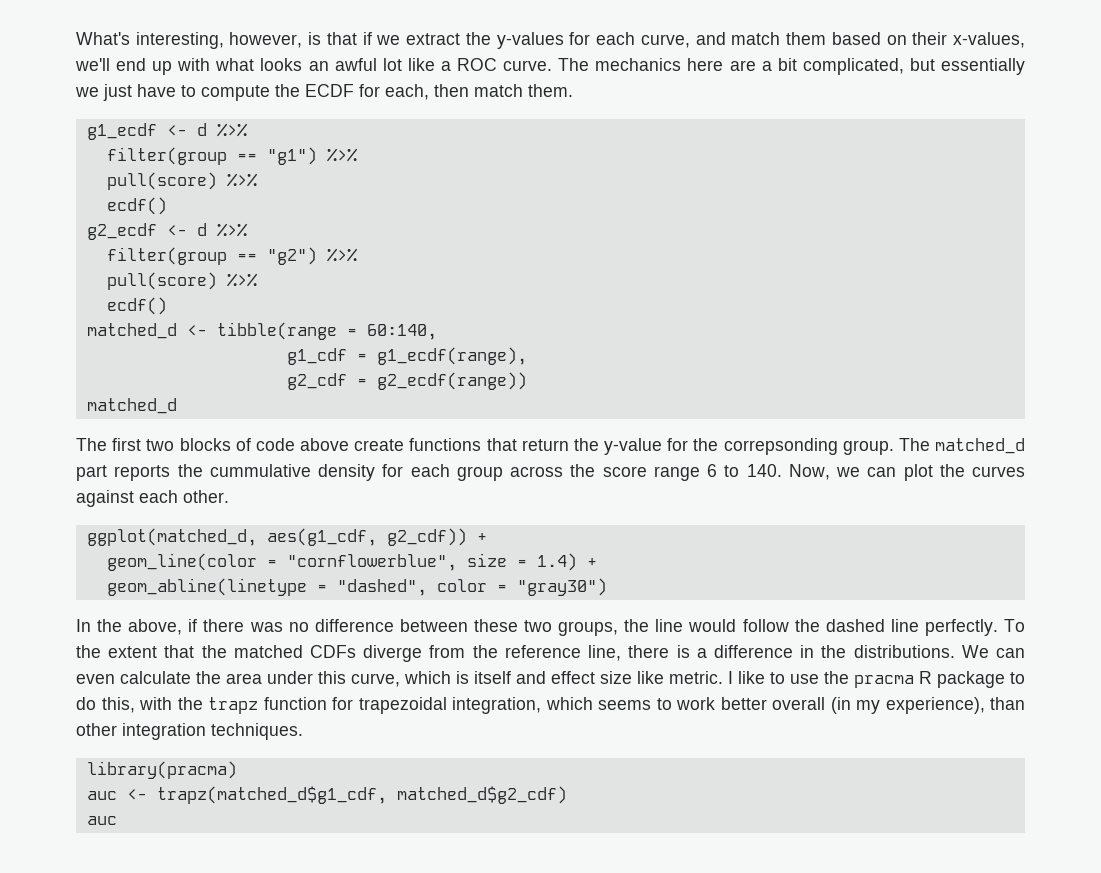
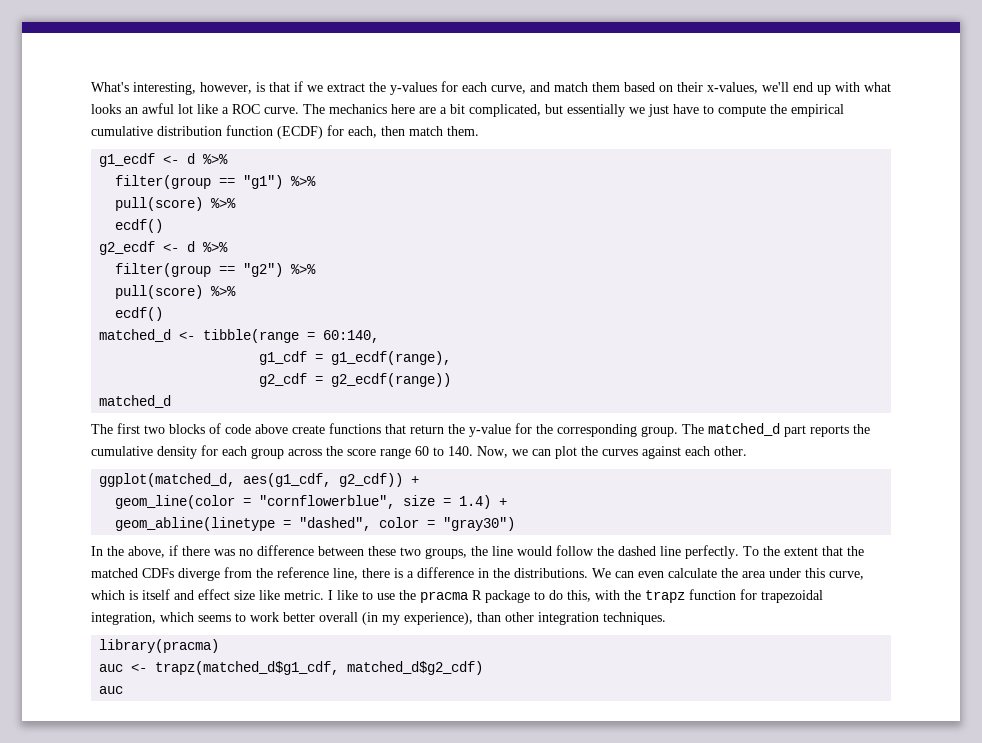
[305,84,354,97] ECDF -> [791,104,844,117] [91,125,323,139] empirical cumulative distribution function (ECDF)
[723,438,838,455] correpsonding -> [557,424,637,437] corresponding
[209,464,311,477] cummulative -> [91,446,153,456] cumulative
[707,464,717,477] 6 -> [415,446,429,456] 60

